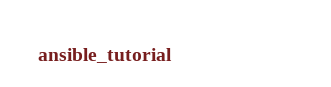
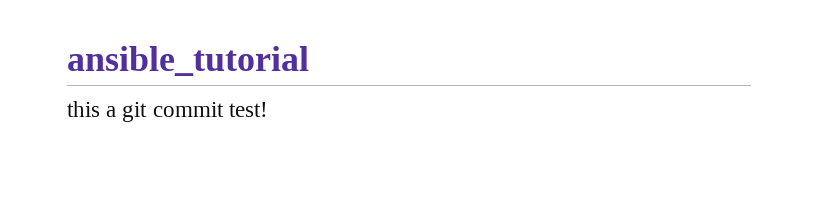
(172, 55) none -> [67,101,268,122] // this a git commit test!

